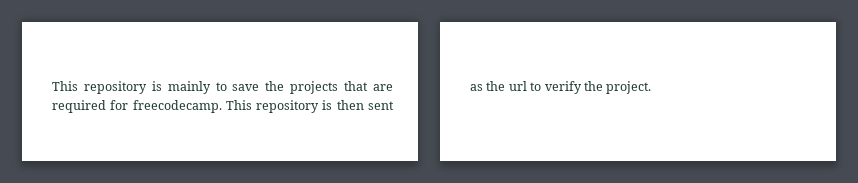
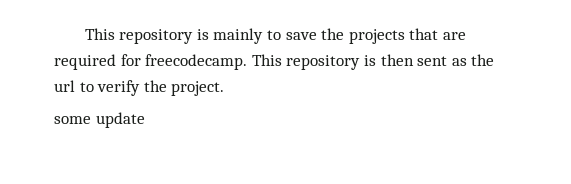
(652, 87) none -> [54,112,145,128] // some update

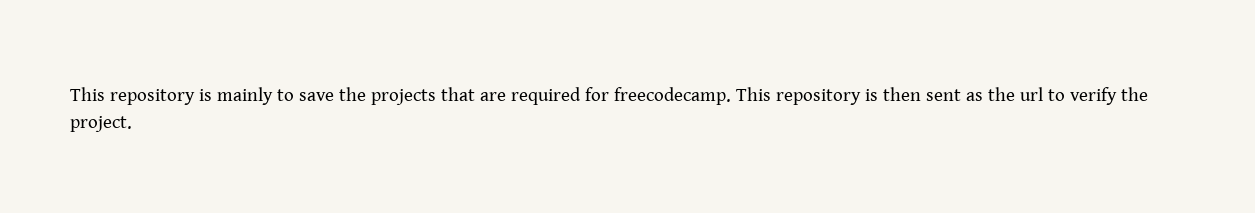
[54,112,145,128] // some update -> (132, 124) none

